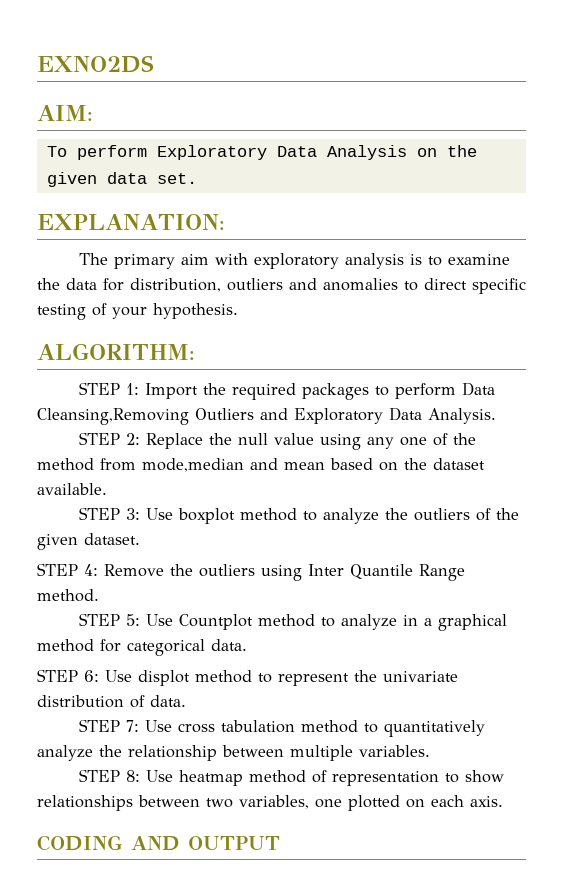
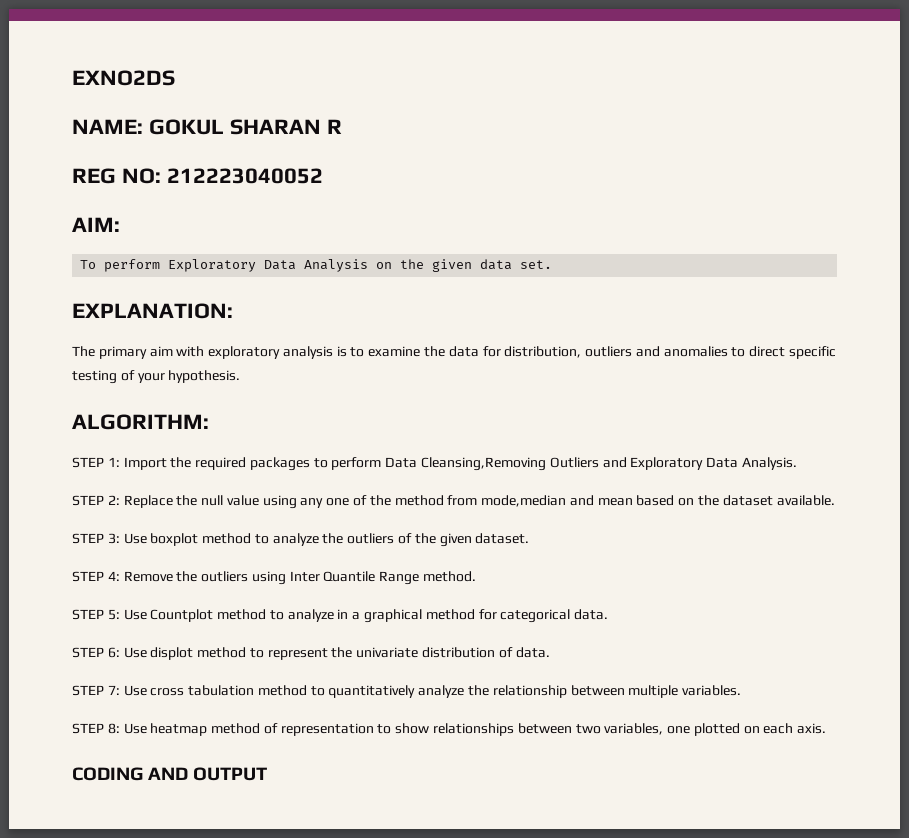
(154, 64) none -> [72,119,342,135] [72,168,323,184] // NAME: GOKUL SHARAN R // REG NO: 212223040052

